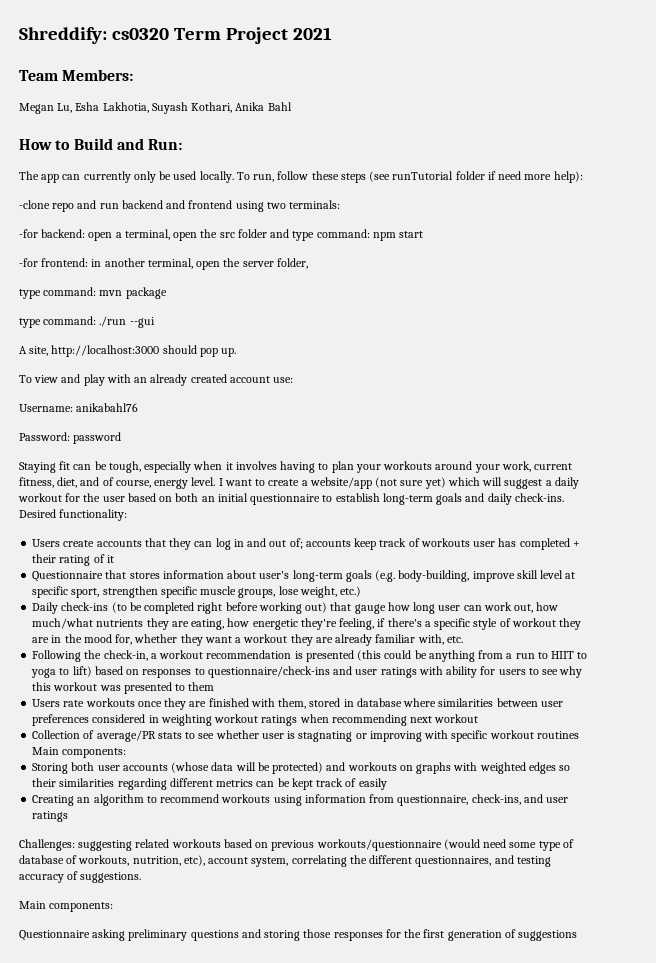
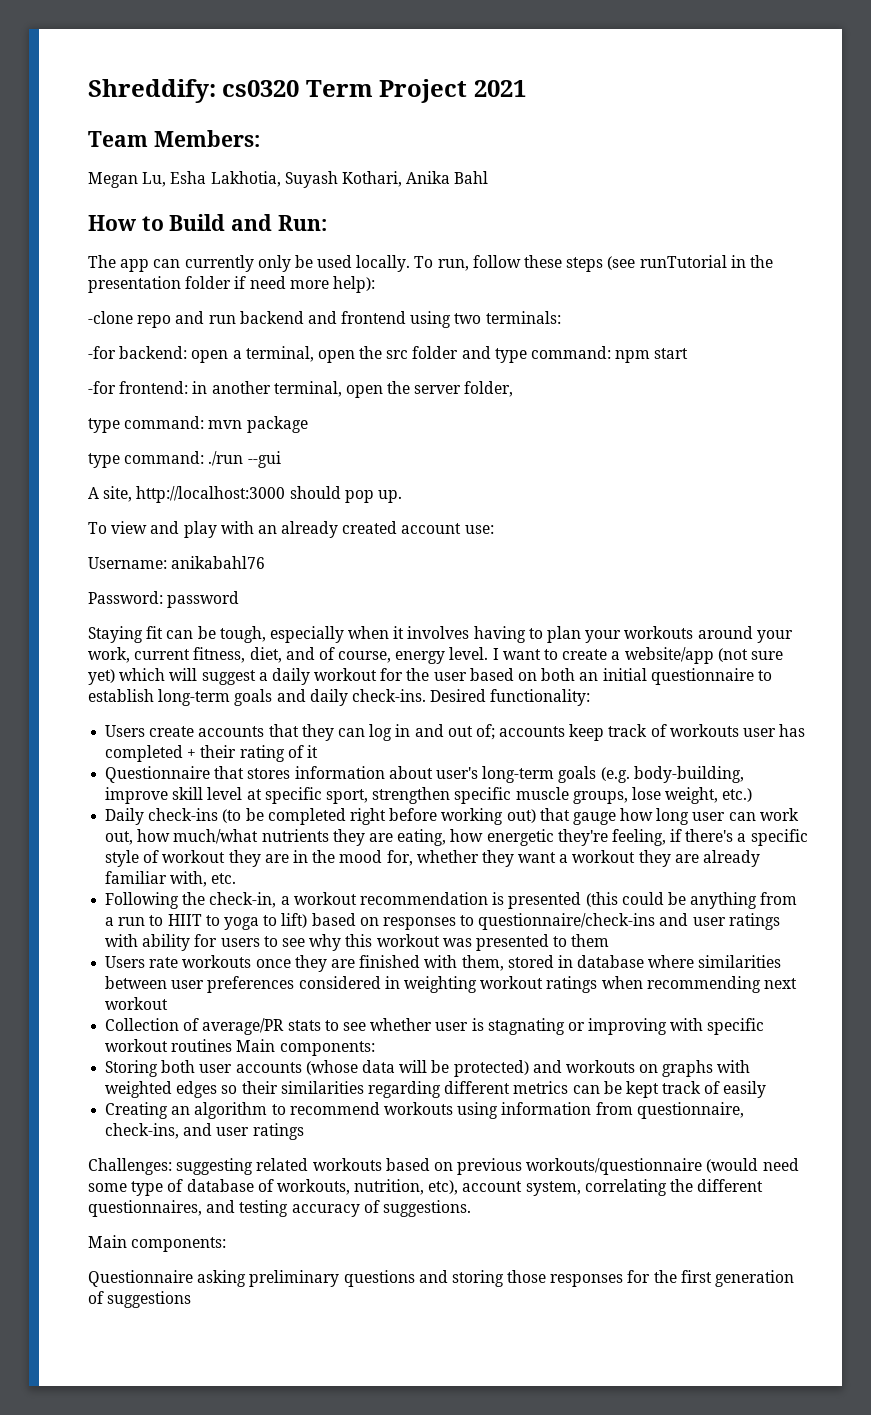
(454, 175) none -> [730,255,773,268] [88,276,181,293] in the presentation

